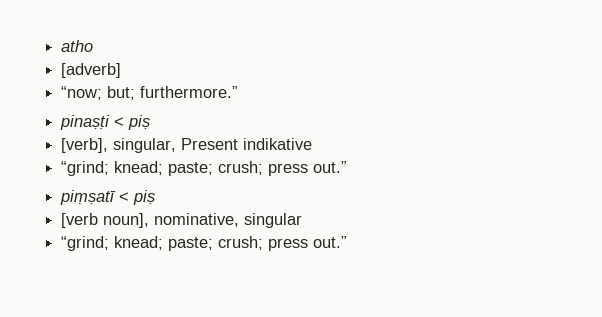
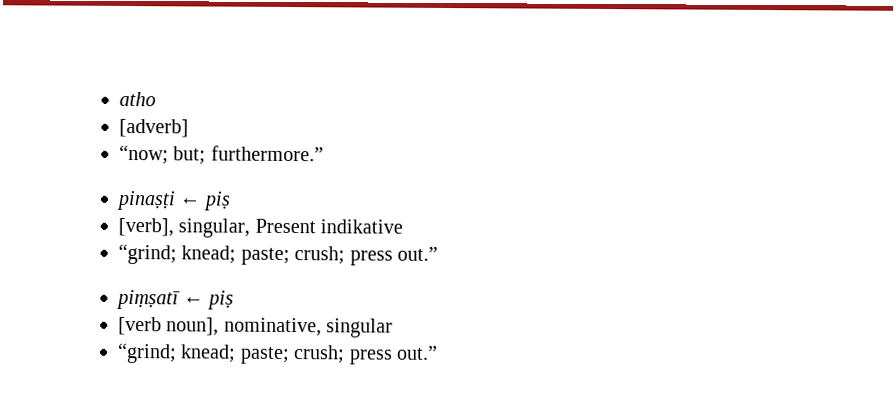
[114,117,125,127] < -> [179,197,202,206] ←
[119,192,130,202] < -> [183,296,205,305] ←

